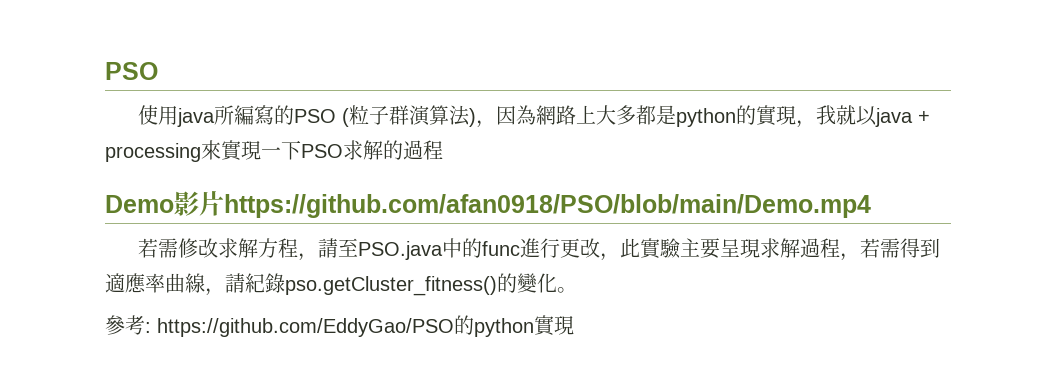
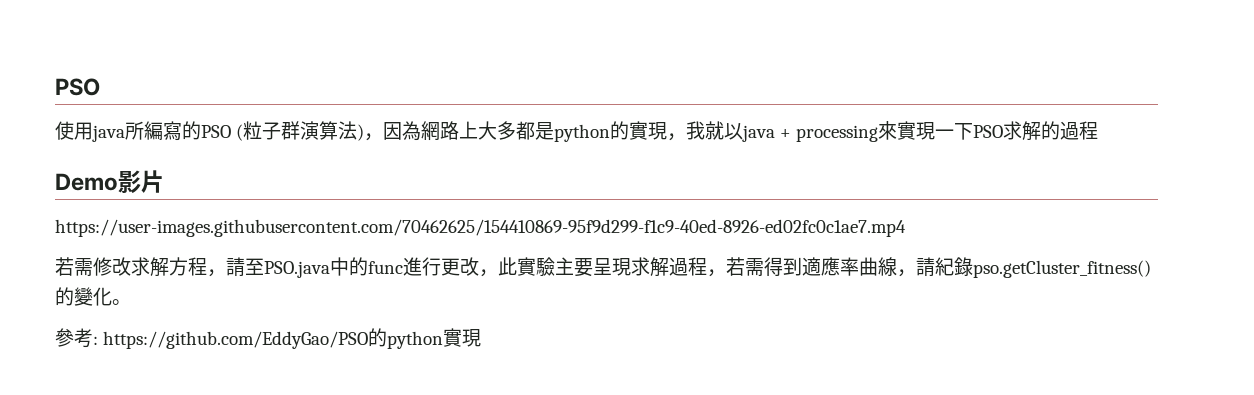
[224,194,871,218] https://github.com/afan0918/PSO/blob/main/Demo.mp4 -> [55,219,906,237] // https://user-images.githubusercontent.com/70462625/154410869-95f9d299-f1c9-40ed-8926-ed02fc0c1ae7.mp4

